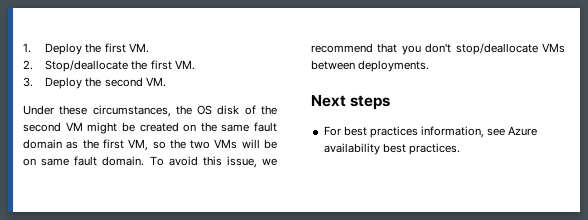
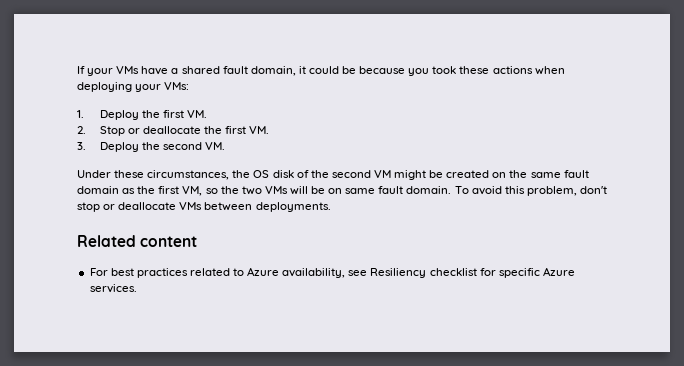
(23, 48) none -> [77,66,565,76] [77,82,190,92] If your VMs have a shared fault domain, it could be because you took these actions when deploying your VMs: //
[45,60,129,72] Stop/deallocate -> [99,126,201,136] Stop or deallocate
[226,156,277,168] [311,43,538,55] issue, we recommend that you don't stop/deallocate -> [526,186,607,196] [77,202,177,212] problem, don't stop or deallocate
[311,95,391,110] Next steps -> [77,235,198,247] Related content
[420,126,538,138] [323,143,460,155] information, see Azure availability best practices. -> [189,267,575,278] [89,284,137,293] related to Azure availability, see Resiliency checklist for specific Azure services.

